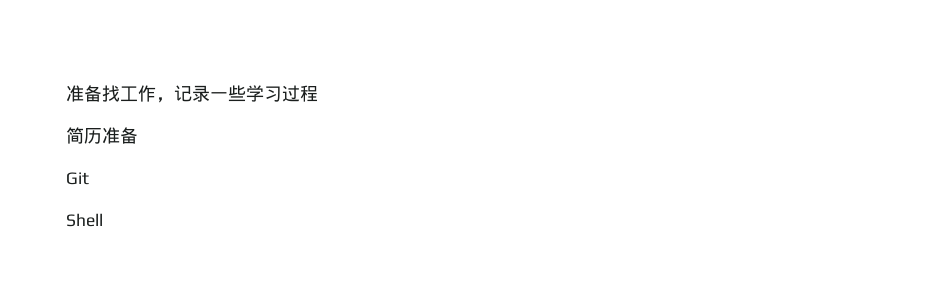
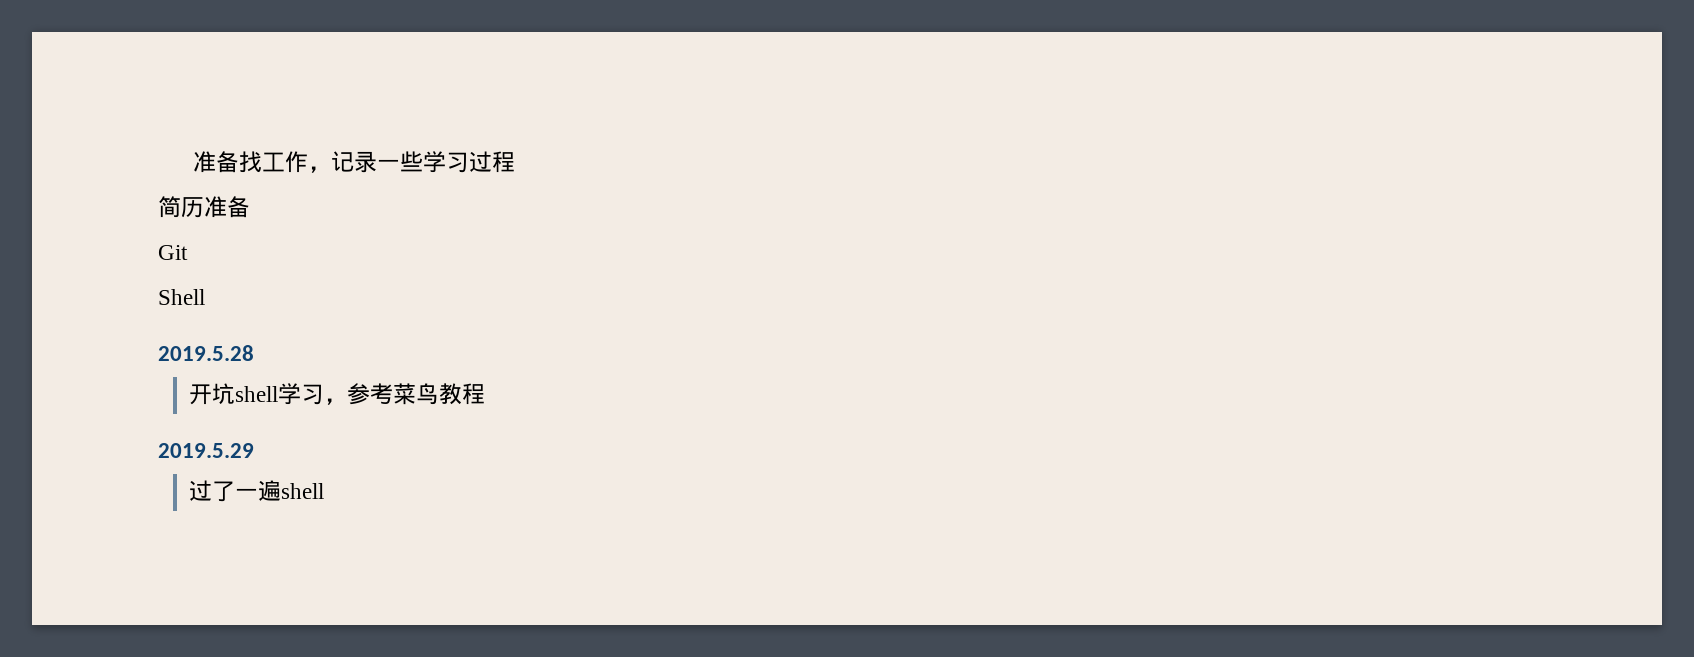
(103, 220) none -> [158,345,254,361] [189,383,486,405] [158,443,254,458] [189,480,325,502] // 2019.5.28 // 开坑shell学习，参考菜鸟教程 // 2019.5.29 // 过了一遍shell

